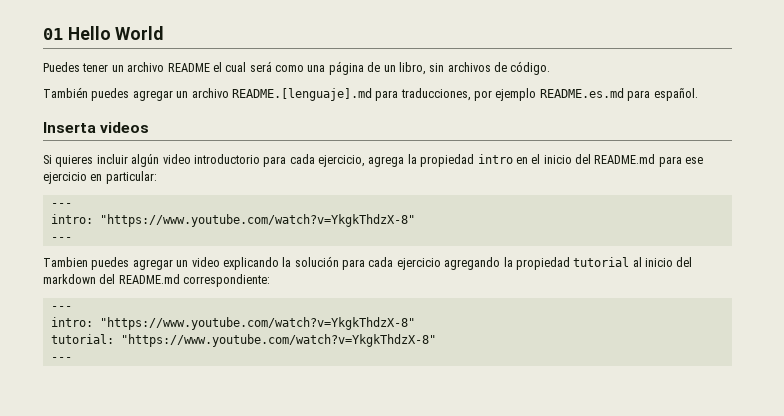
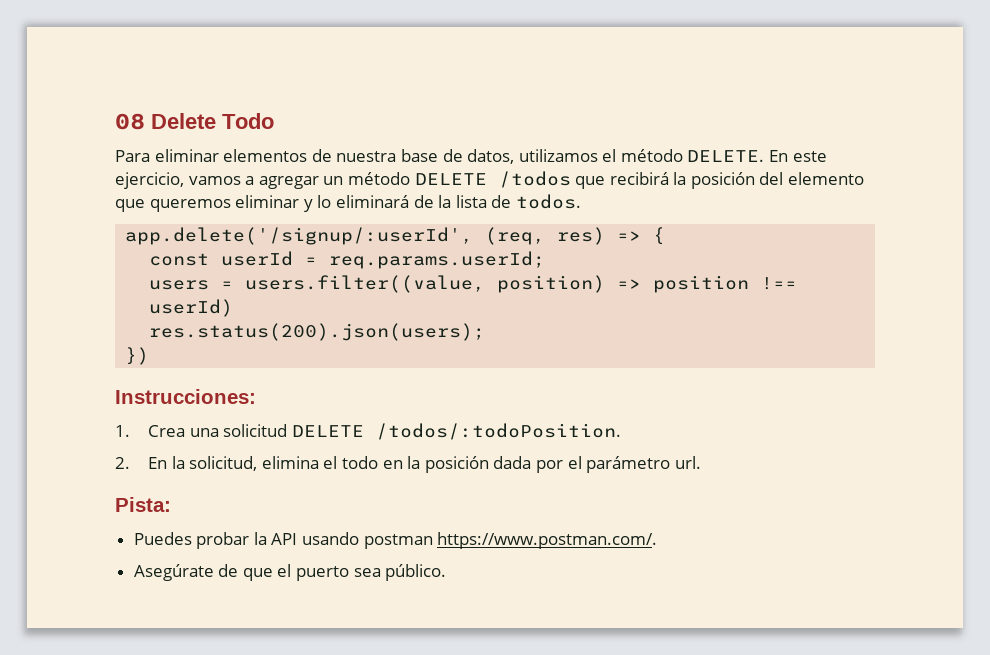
[43,26,164,40] [43,61,551,75] [43,87,698,101] [43,122,150,133] [43,154,704,167] [43,171,157,184] [50,203,72,207] [50,214,415,227] [50,237,72,241] [43,256,693,270] [43,274,271,287] [50,306,72,310] [50,317,415,330] [50,334,436,347] [50,357,72,361] 01 Hello World // Puedes tener un archivo README el cual será como una página de un libro, sin archivos de código. // También puedes agregar un archivo README.[lenguaje].md para traducciones, por ejemplo README.es.md para español. // Inserta videos // Si quieres incluir algún video introductorio para cada ejercicio, agrega la propiedad intro en el inicio del README.md para ese ejercicio en particular: // --- // intro: "https://www.youtube.com/watch?v=YkgkThdzX-8" // --- // Tambien puedes agregar un video explicando la solución para cada ejercicio agregando la propiedad tutorial al inicio del markdown del README.md correspondiente: // --- // intro: "https://www.youtube.com/watch?v=YkgkThdzX-8" // tutorial: "https://www.youtube.com/watch?v=YkgkThdzX-8" // --- -> [115,113,274,130] [115,149,827,164] [115,171,865,189] [115,194,581,212] [125,227,666,245] [149,251,546,269] [149,275,798,293] [149,299,234,317] [149,323,486,341] [125,347,150,365] [115,389,256,404] [115,423,621,440] [115,456,701,473] [115,497,171,512] [133,532,658,549] [133,564,447,581] 08 Delete Todo // Para eliminar elementos de nuestra base de datos, utilizamos el método DELETE. En este ejercicio, vamos a agregar un método DELETE /todos que recibirá la posición del elemento que queremos eliminar y lo eliminará de la lista de todos. // app.delete('/signup/:userId', (req, res) => { // const userId = req.params.userId; // users = users.filter((value, position) => position !== userId) // res.status(200).json(users); // }) // Instrucciones: // 1. Crea una solicitud DELETE /todos/:todoPosition. // 2. En la solicitud, elimina el todo en la posición dada por el parámetro url. // Pista: // Puedes probar la API usando postman https://www.postman.com/. // Asegúrate de que el puerto sea público.

